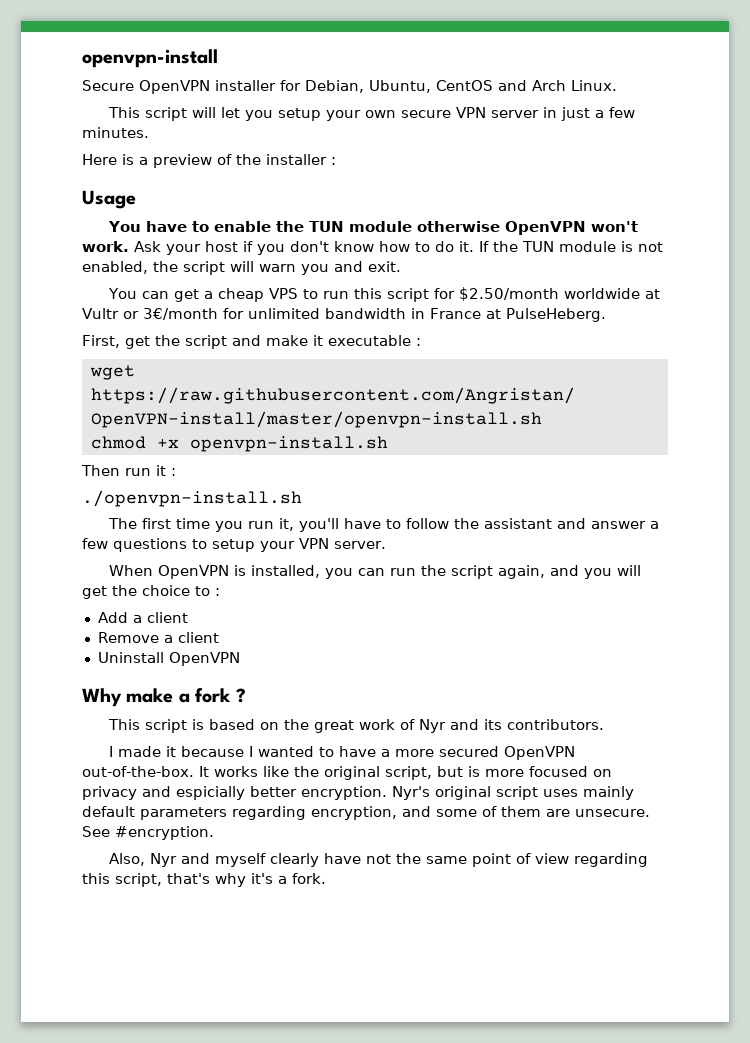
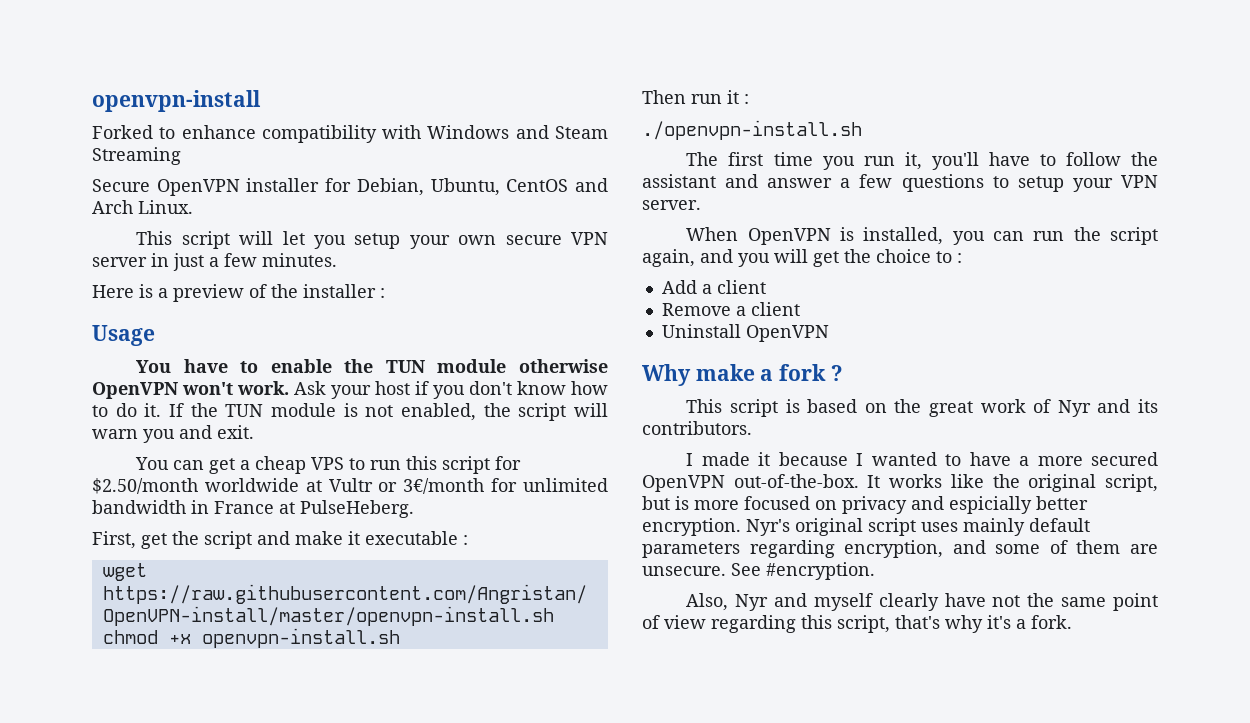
(218, 58) none -> [92,125,608,143] [92,147,181,165] // Forked to enhance compatibility with Windows and Steam Streaming

